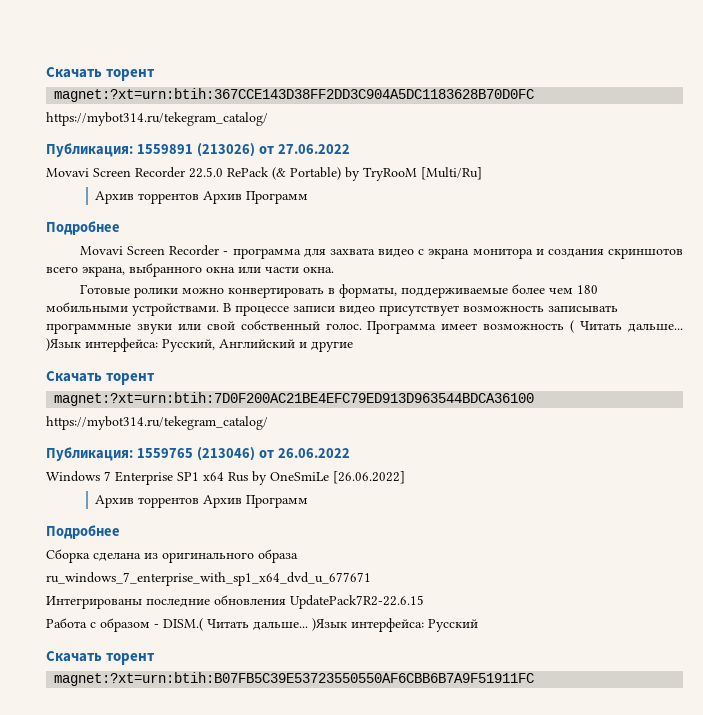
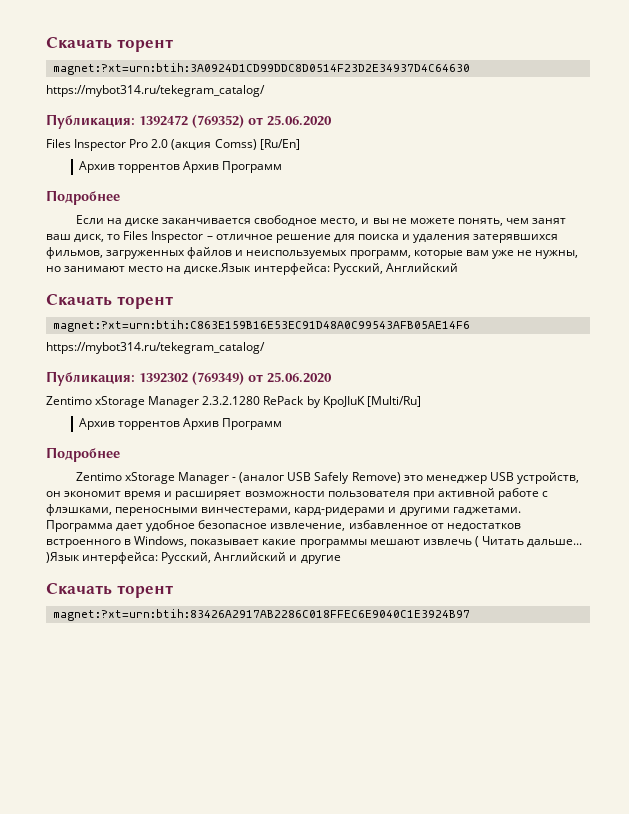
[46,67,155,81] [54,88,535,102] [46,112,268,126] [46,143,350,157] [46,167,417,181] Скачать торент // magnet:?xt=urn:btih:367CCE143D38FF2DD3C904A5DC1183628B70D0FC // https://mybot314.ru/tekegram_catalog/ // Публикация: 1559891 (213026) от 27.06.2022 // Movavi Screen Recorder 22.5.0 RePack (& Portable) by TryRooM -> [46,37,173,52] [52,63,470,75] [46,85,265,97] [46,114,332,129] [46,139,300,151] [78,161,283,173] [46,190,120,205] [75,215,567,226] [46,231,559,243] [46,247,579,259] [46,263,458,275] [46,294,173,309] [52,320,470,332] [46,342,265,354] [46,371,332,386] [46,396,365,408] Скачать торент // magnet:?xt=urn:btih:3A0924D1CD99DDC8D0514F23D2E34937D4C64630 // https://mybot314.ru/tekegram_catalog/ // Публикация: 1392472 (769352) от 25.06.2020 // Files Inspector Pro 2.0 (акция Comss) [Ru/En] // Архив торрентов Архив Программ // Подробнее // Если на диске заканчивается свободное место, и вы не можете понять, чем занят ваш диск, то Files Inspector – отличное решение для поиска и удаления затерявшихся фильмов, загруженных файлов и неиспользуемых программ, которые вам уже не нужны, но занимают место на диске.Язык интерфейса: Русский, Английский // Скачать торент // magnet:?xt=urn:btih:C863E159B16E53EC91D48A0C99543AFB05AE14F6 // https://mybot314.ru/tekegram_catalog/ // Публикация: 1392302 (769349) от 25.06.2020 // Zentimo xStorage Manager 2.3.2.1280 RePack by KpoJIuK
[80,245,684,259] [46,263,334,277] [80,284,599,298] [46,302,618,316] [46,320,565,334] Movavi Screen Recorder - программа для захвата видео с экрана монитора и создания скриншотов всего экрана, выбранного окна или части окна. // Готовые ролики можно конвертировать в форматы, поддерживаемые более чем 180 мобильными устройствами. В процессе записи видео присутствует возможность записывать программные звуки или свой собственный голос. Программа имеет возможность -> [75,472,580,484] [46,488,549,500] [46,504,521,516] [46,520,521,532] [46,536,472,548] Zentimo xStorage Manager - (аналог USB Safely Remove) это менеджер USB устройств, он экономит время и расширяет возможности пользователя при активной работе с флэшками, переносными винчестерами, кард-ридерами и другими гаджетами. Программа дает удобное безопасное извлечение, избавленное от недостатков встроенного в Windows, показывает какие программы мешают извлечь
[54,392,535,406] [46,416,268,430] [46,447,350,461] [46,471,405,485] [95,495,309,508] [46,525,120,539] [46,549,298,563] [46,572,371,586] [46,595,424,609] [46,618,478,632] [46,651,155,665] [54,672,535,686] magnet:?xt=urn:btih:7D0F200AC21BE4EFC79ED913D963544BDCA36100 // https://mybot314.ru/tekegram_catalog/ // Публикация: 1559765 (213046) от 26.06.2022 // Windows 7 Enterprise SP1 x64 Rus by OneSmiLe [26.06.2022] // Архив торрентов Архив Программ // Подробнее // Сборка сделана из оригинального образа // ru_windows_7_enterprise_with_sp1_x64_dvd_u_677671 // Интегрированы последние обновления UpdatePack7R2-22.6.15 // Работа с образом - DISM.( Читать дальше... )Язык интерфейса: Русский // Скачать торент // magnet:?xt=urn:btih:B07FB5C39E53723550550AF6CBB6B7A9F51911FC -> [52,609,470,621] magnet:?xt=urn:btih:83426A2917AB2286C018FFEC6E9040C1E3924B97

